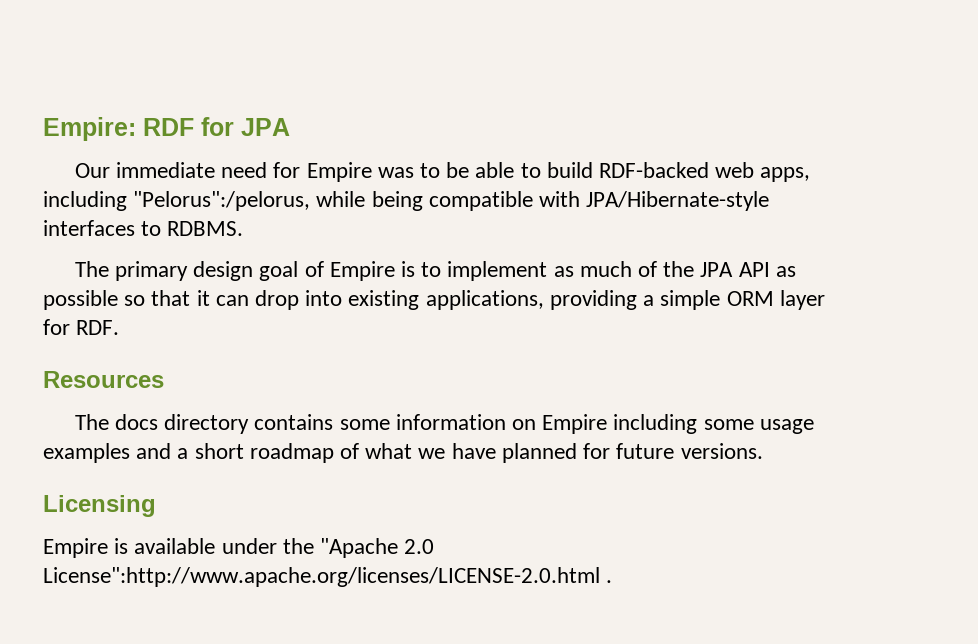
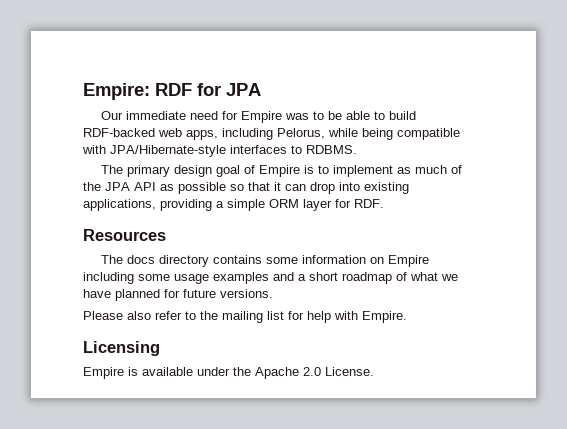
[133,191,311,211] "Pelorus":/pelorus, -> [277,128,325,139] Pelorus,
(763, 451) none -> [83,311,407,323] // Please also refer to the mailing list for help with Empire.
[320,538,435,558] [43,567,613,587] "Apache 2.0 License":http://www.apache.org/licenses/LICENSE-2.0.html . -> [255,367,374,379] Apache 2.0 License.

